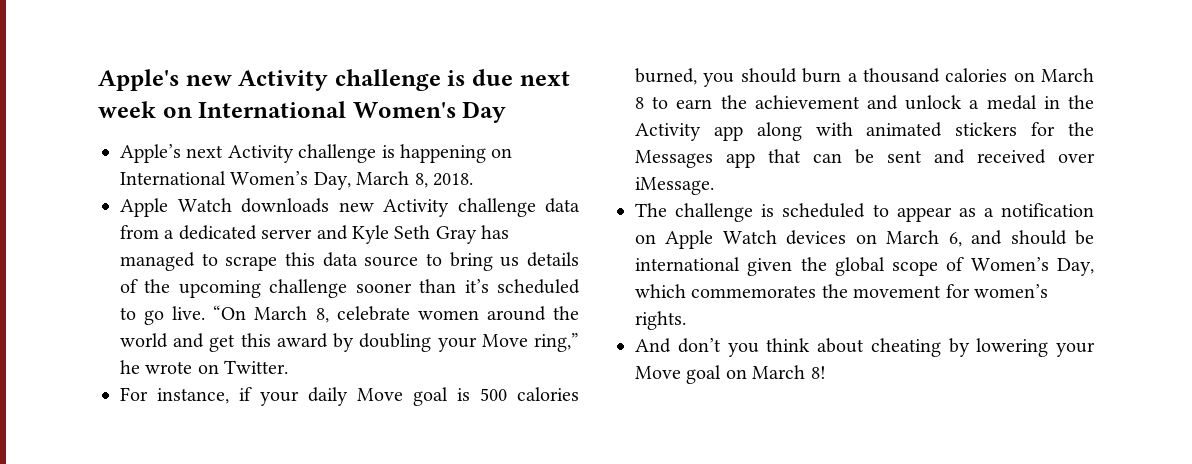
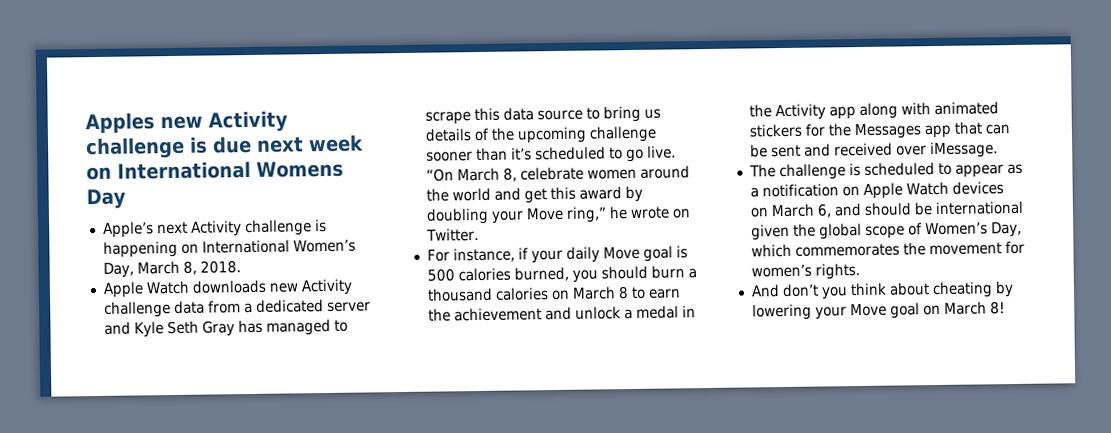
[98,69,179,91] Apple's -> [85,112,155,135] Apples
[352,102,456,118] Women's -> [256,160,344,178] Womens

